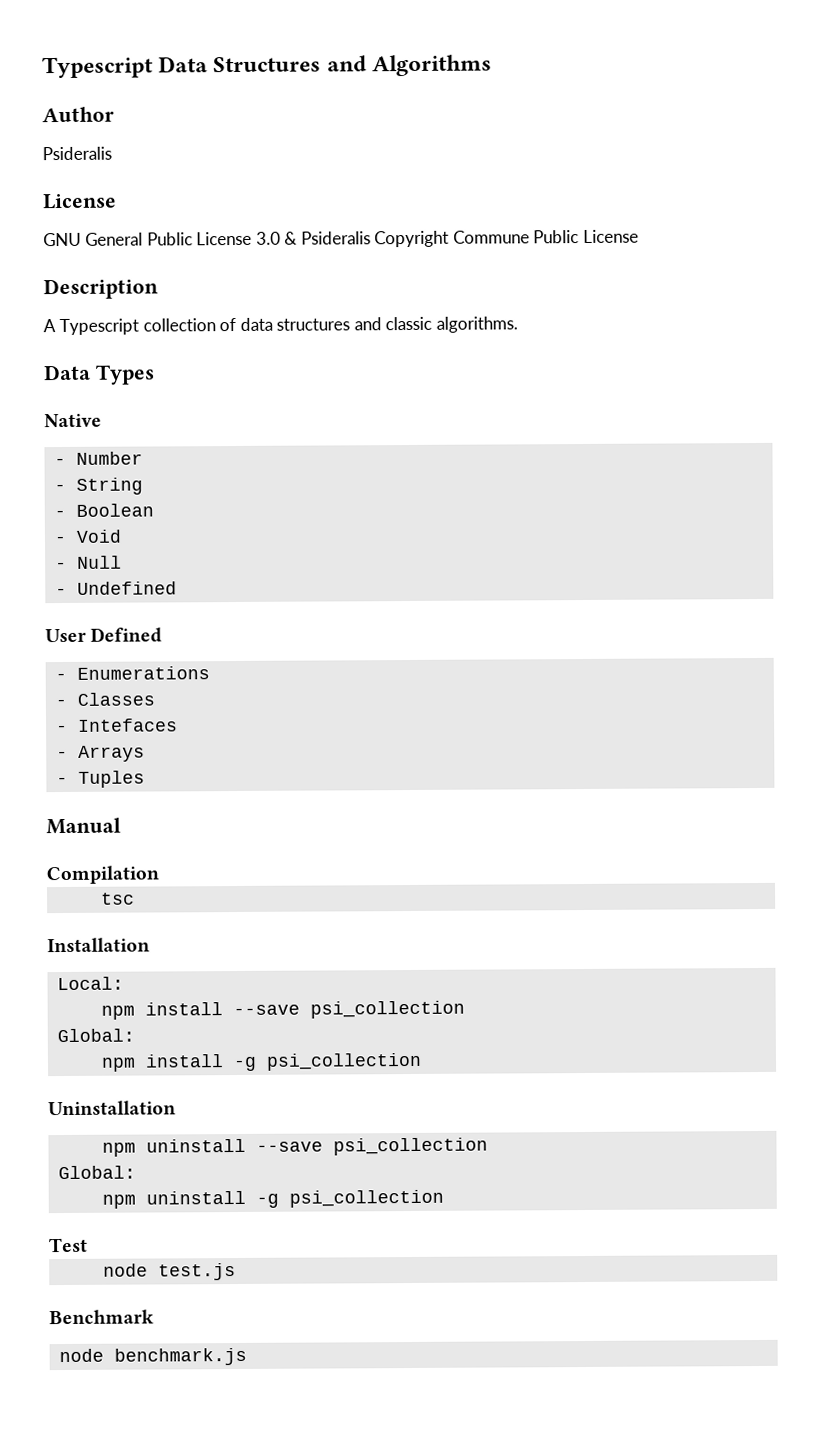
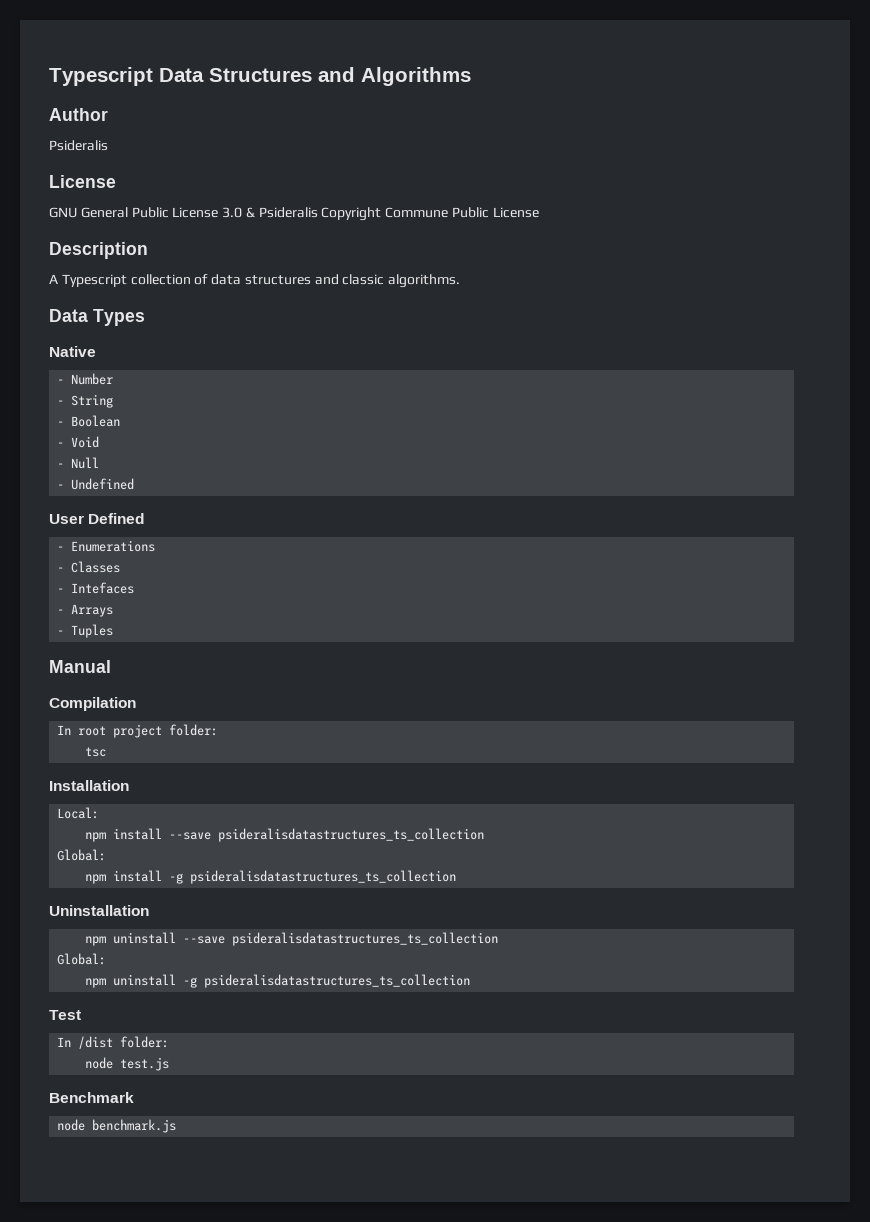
(159, 875) none -> [57,724,219,738] // In root project folder:
[309,1000,465,1019] psi_collection -> [218,828,485,842] psideralisdatastructures_ts_collection
[265,1052,422,1071] psi_collection -> [190,870,457,884] psideralisdatastructures_ts_collection
[332,1137,488,1156] psi_collection -> [232,932,499,946] psideralisdatastructures_ts_collection
[288,1189,444,1208] psi_collection -> [204,974,471,988] psideralisdatastructures_ts_collection
(88, 1245) none -> [57,1036,170,1049] // In /dist folder:

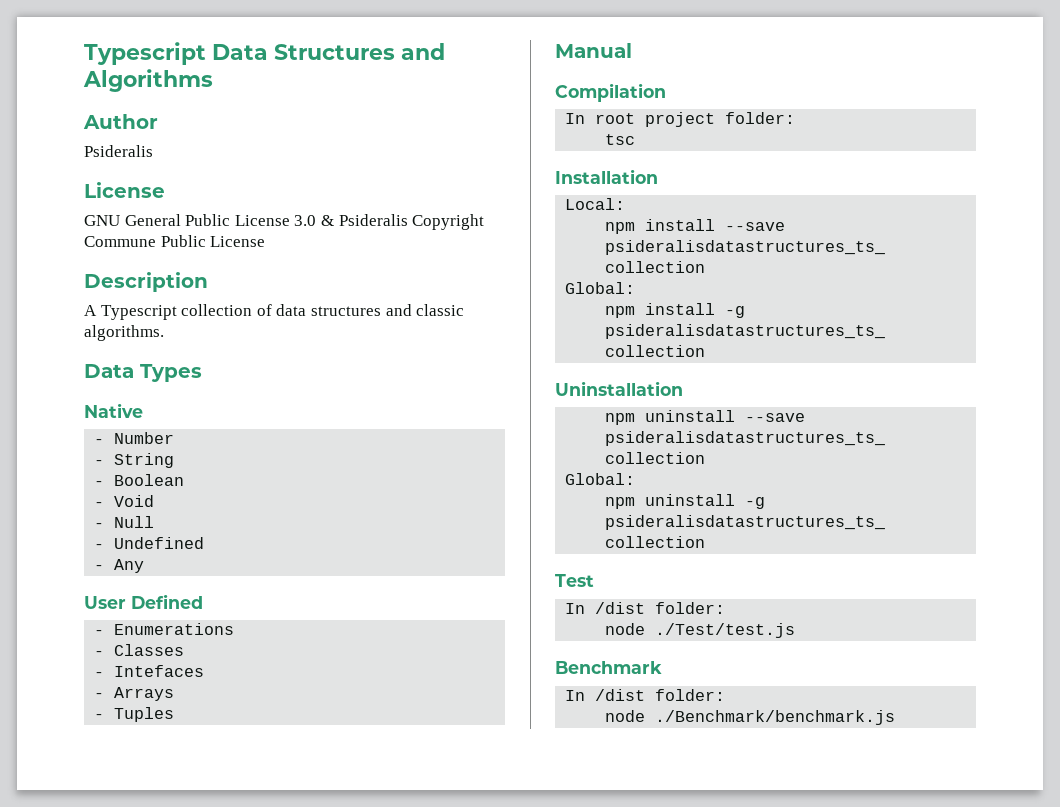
(135, 484) none -> [94,559,145,573] // - Any
[120,1057,170,1071] test.js -> [655,623,796,638] ./Test/test.js
[57,1119,177,1133] // node benchmark.js -> [565,689,726,701] [605,710,896,725] // In /dist folder: // node ./Benchmark/benchmark.js

